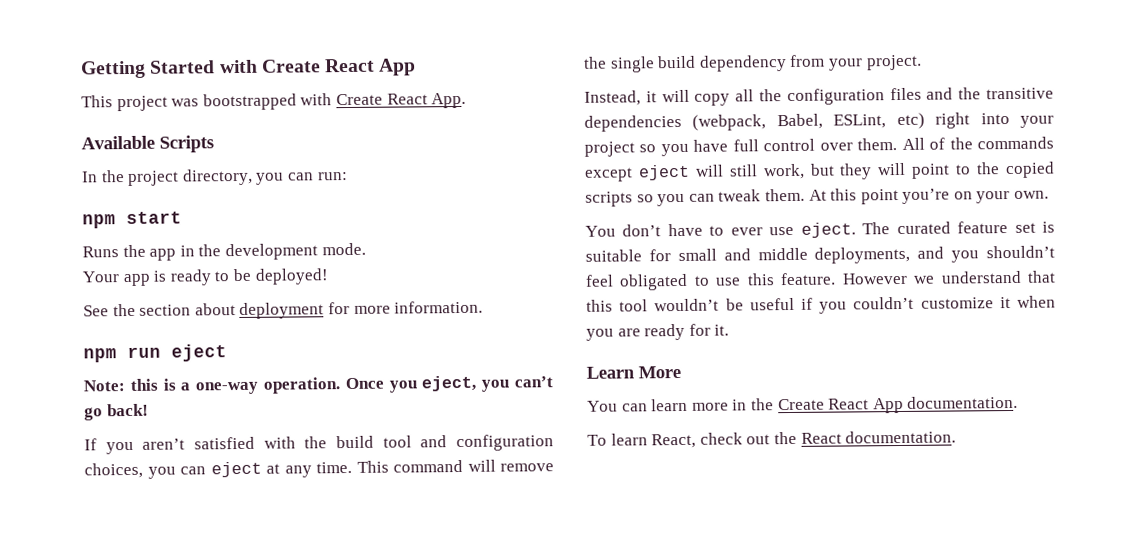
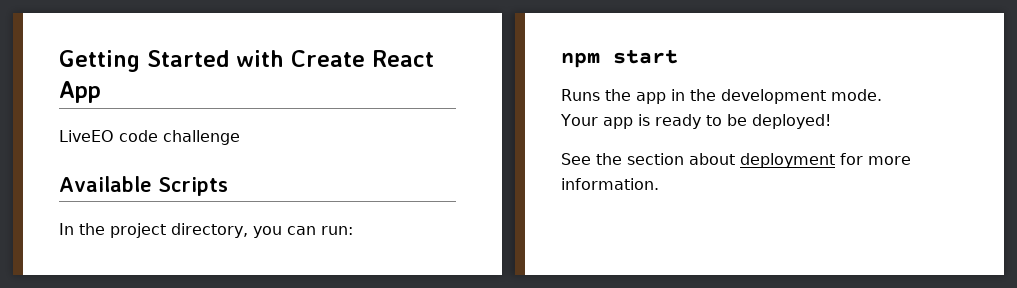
[81,92,467,112] This project was bootstrapped with Create React App. -> [59,130,240,145] LiveEO code challenge
[83,344,227,363] [83,375,553,395] [84,403,149,421] [84,434,554,455] [84,459,554,479] [583,54,922,73] [584,87,1054,106] [584,112,1054,132] [584,136,1054,157] [584,161,1055,182] [585,188,1050,207] [585,221,1055,238] [585,245,1055,264] [585,270,1056,291] [586,295,1056,314] [586,323,730,341] [586,365,681,379] [587,395,1019,414] [587,430,957,449] // npm run eject // Note: this is a one-way operation. Once you eject, you can’t go back! // If you aren’t satisfied with the build tool and configuration choices, you can eject at any time. This command will remove the single build dependency from your project. // Instead, it will copy all the configuration files and the transitive dependencies (webpack, Babel, ESLint, etc) right into your project so you have full control over them. All of the commands except eject will still work, but they will point to the copied scripts so you can tweak them. At this point you’re on your own. // You don’t have to ever use eject. The curated feature set is suitable for small and middle deployments, and you shouldn’t feel obligated to use this feature. However we understand that this tool wouldn’t be useful if you couldn’t customize it when you are ready for it. // Learn More // You can learn more in the Create React App documentation. // To learn React, check out the React documentation. -> (659, 184) none

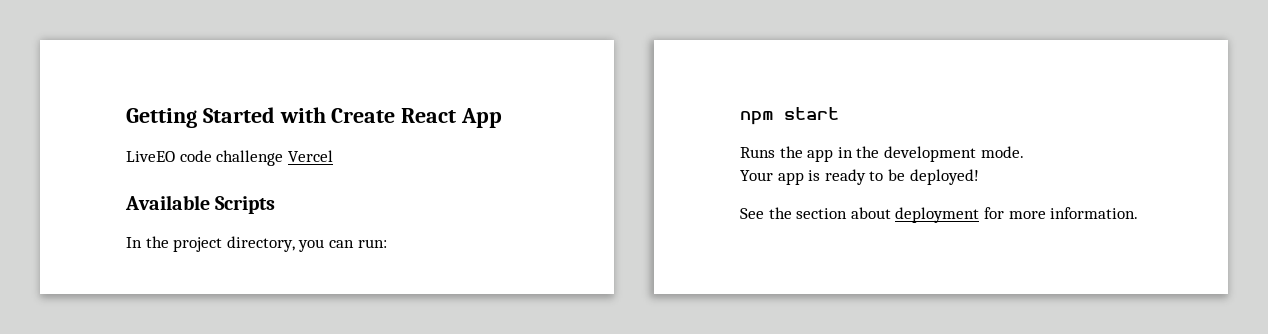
(240, 137) none -> [287,150,333,162] Vercel

